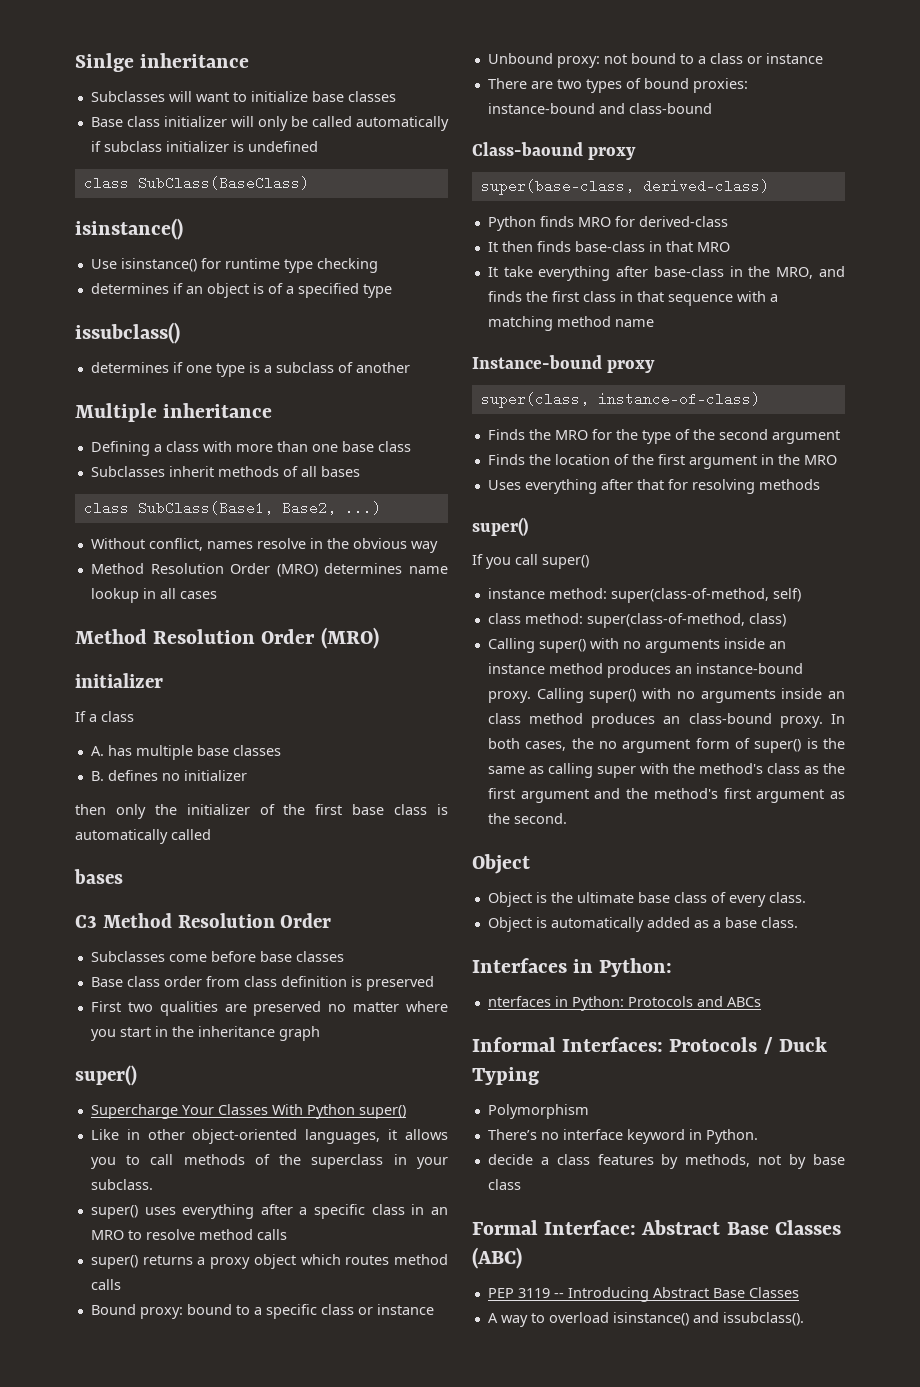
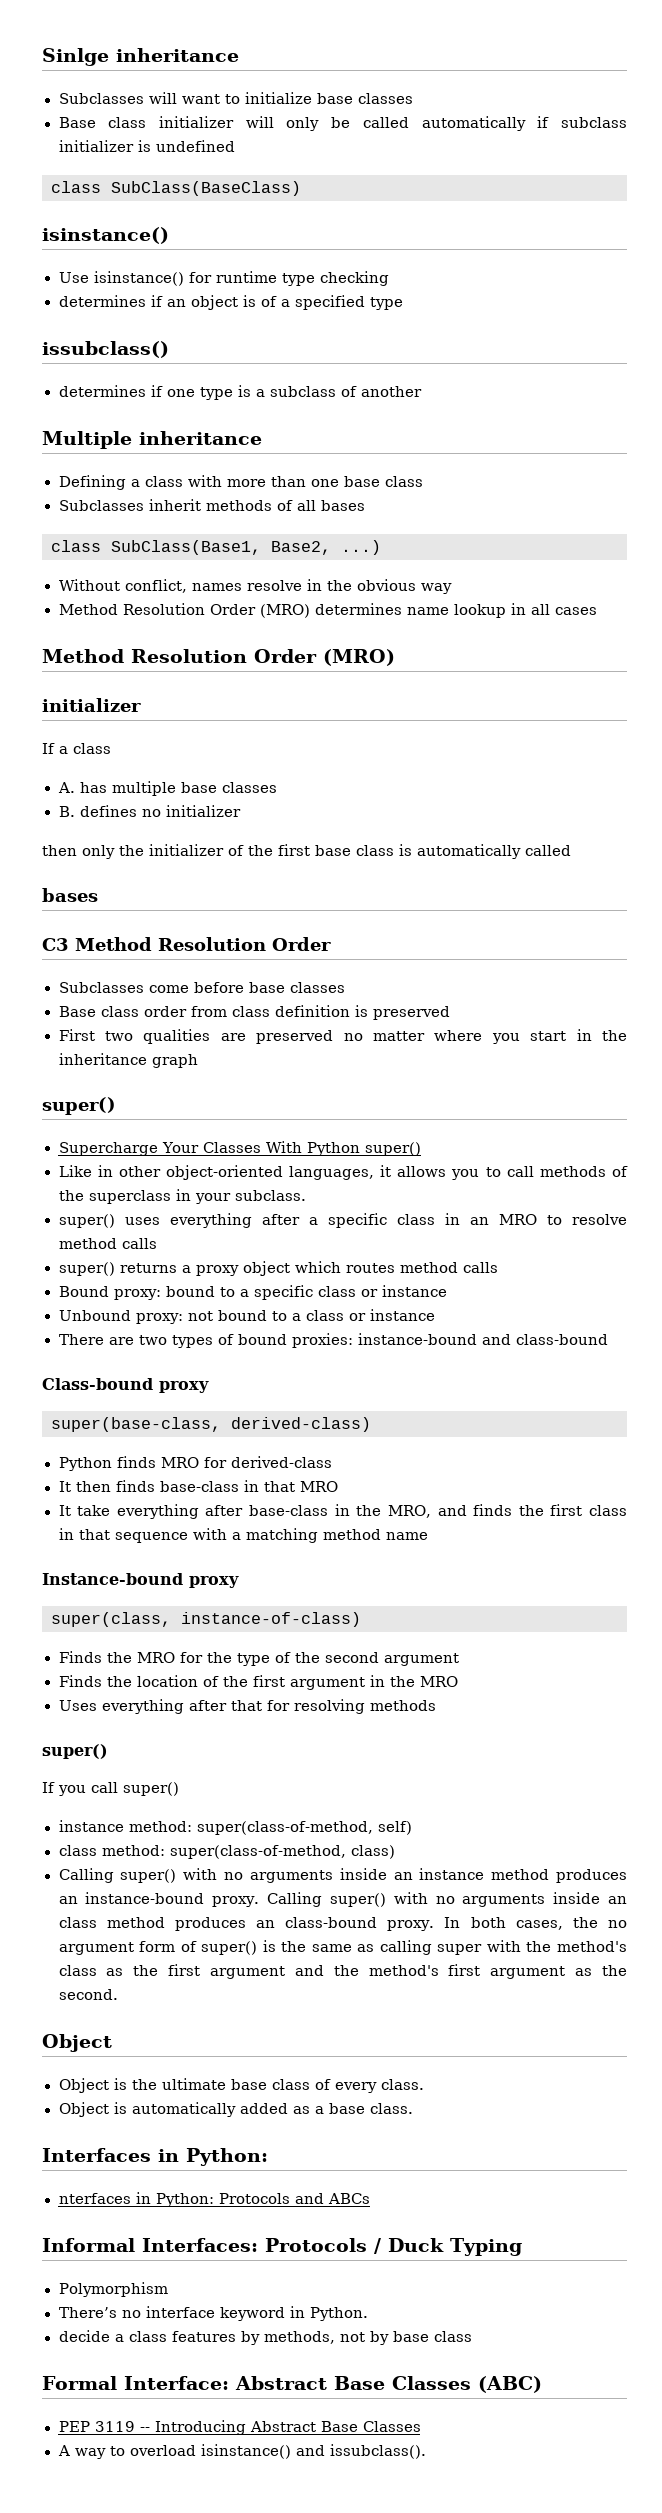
[472,142,583,156] Class-baound -> [42,1378,153,1390] Class-bound

